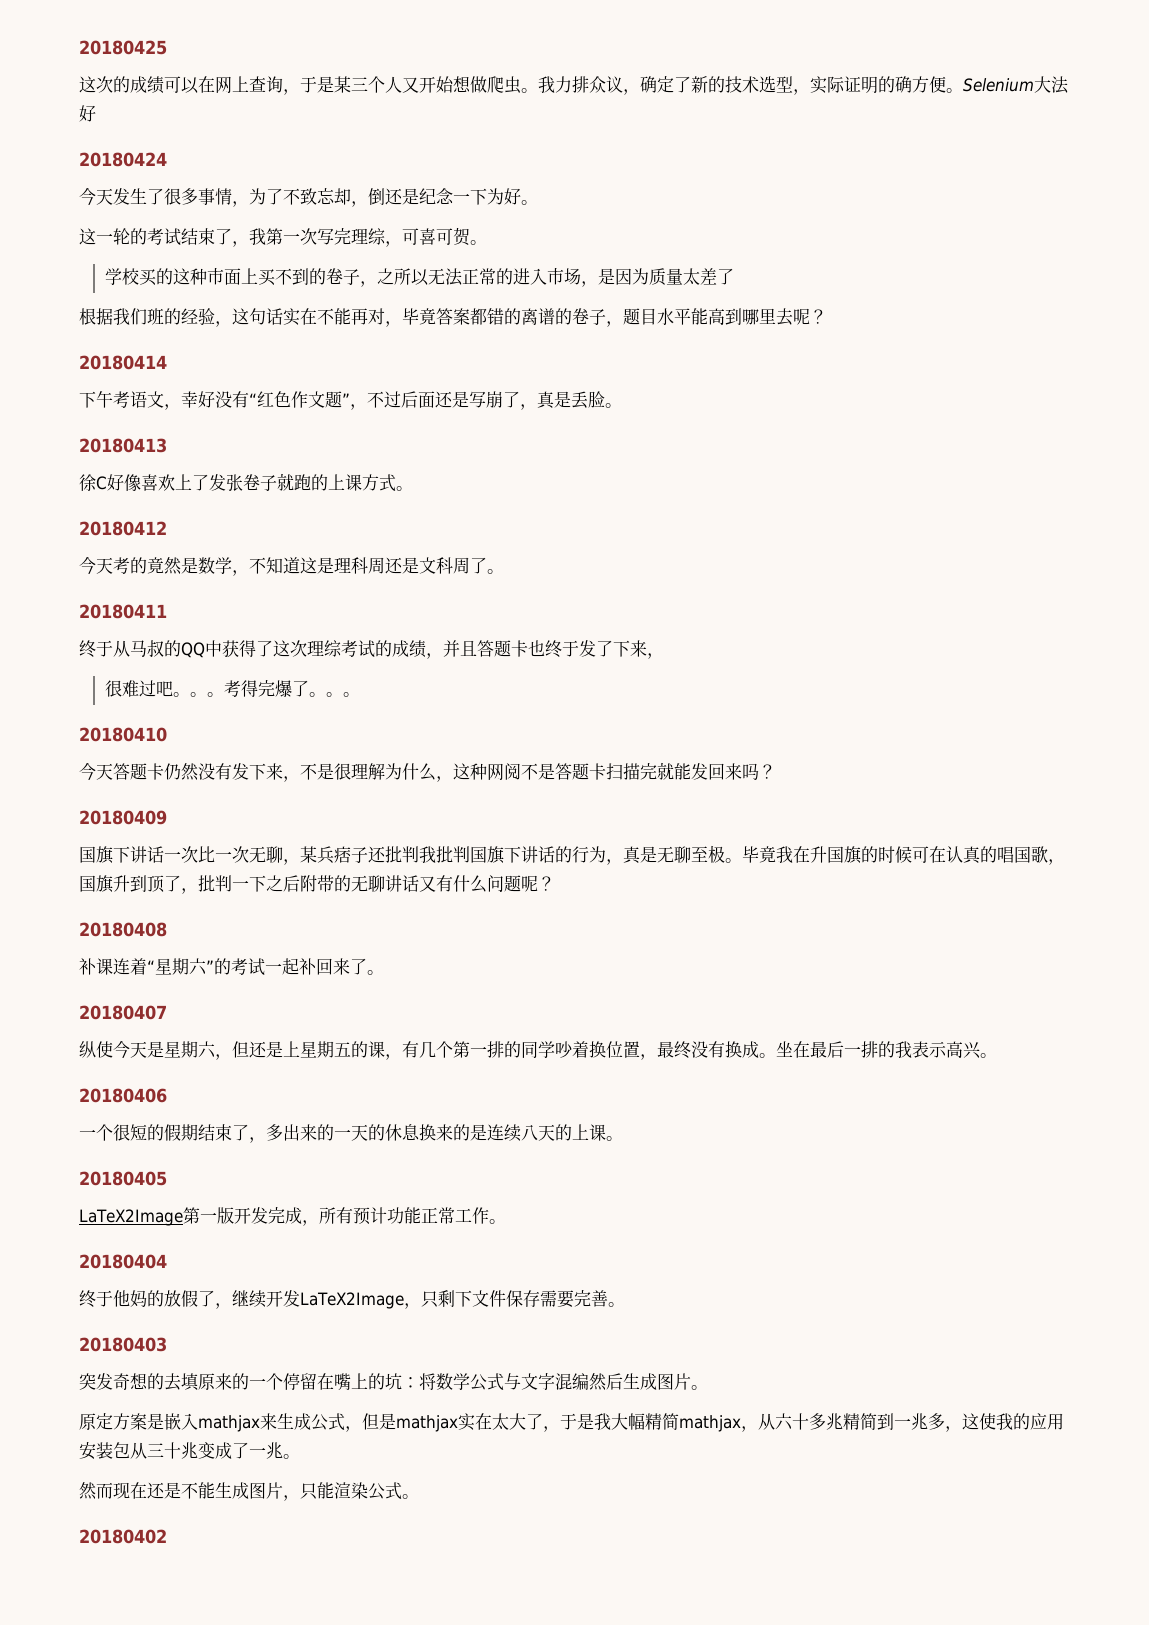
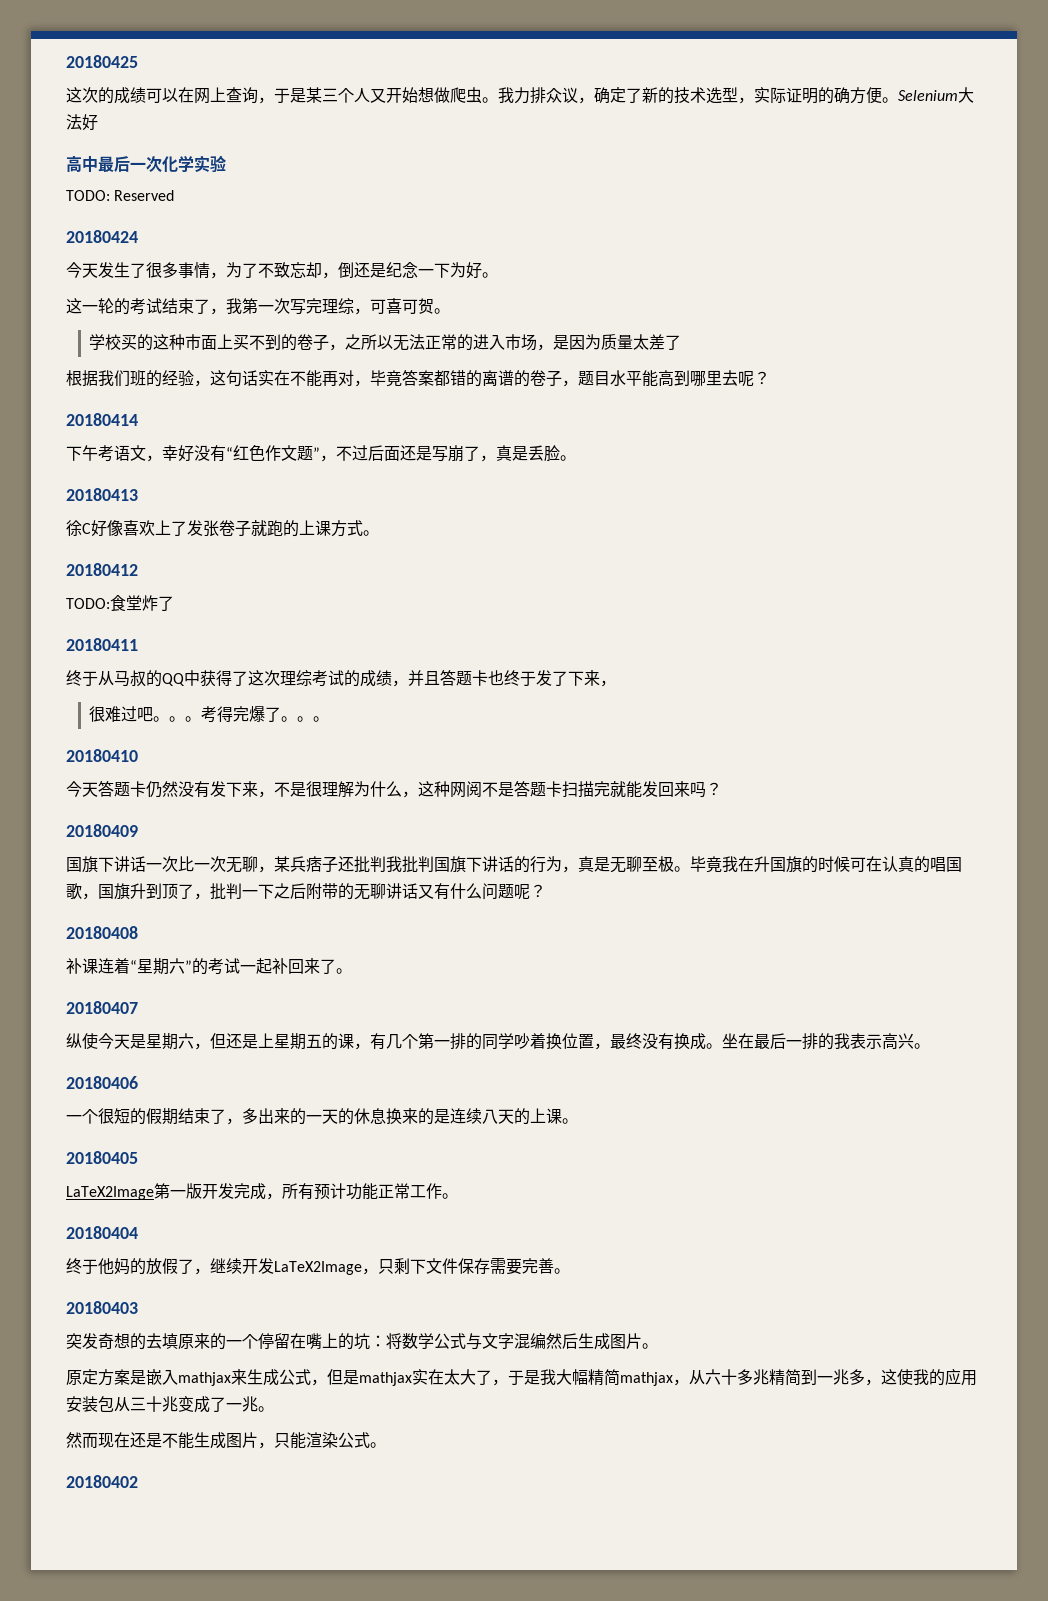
(96, 113) none -> [66,155,226,173] [66,190,175,201] // 高中最后一次化学实验 // TODO: Reserved
[79,556,504,576] 今天考的竟然是数学，不知道这是理科周还是文科周了。 -> [66,595,174,612] TODO:食堂炸了

